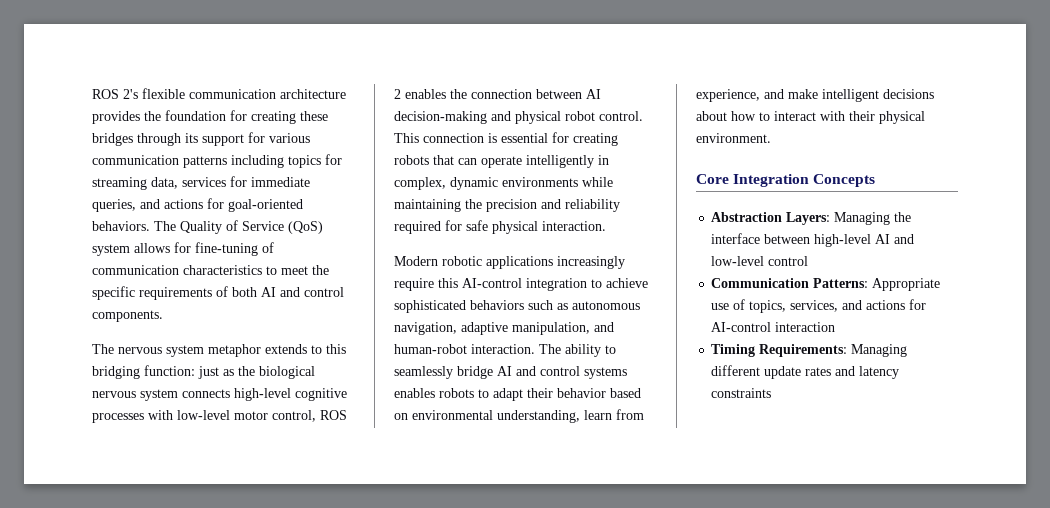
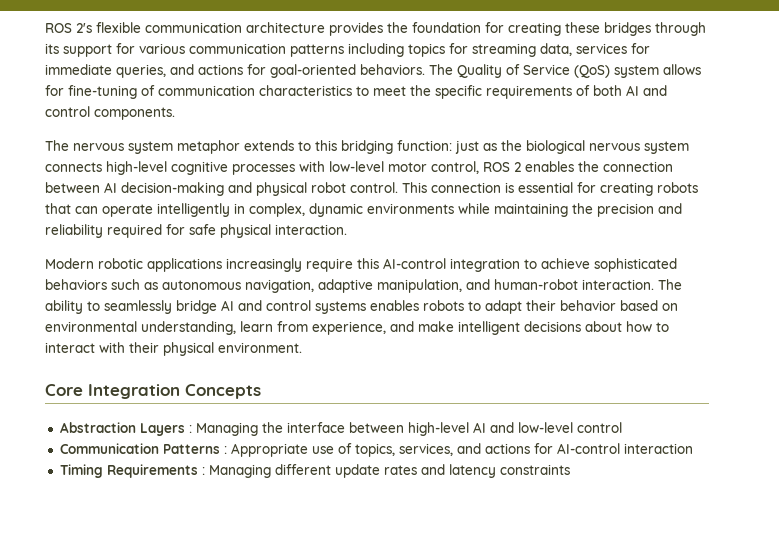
[786,212,831,225] Layers: -> [139,423,192,436] Layers :
[813,278,869,288] Patterns: -> [162,444,227,454] Patterns :
[759,344,848,357] Requirements: -> [106,464,205,478] Requirements :

